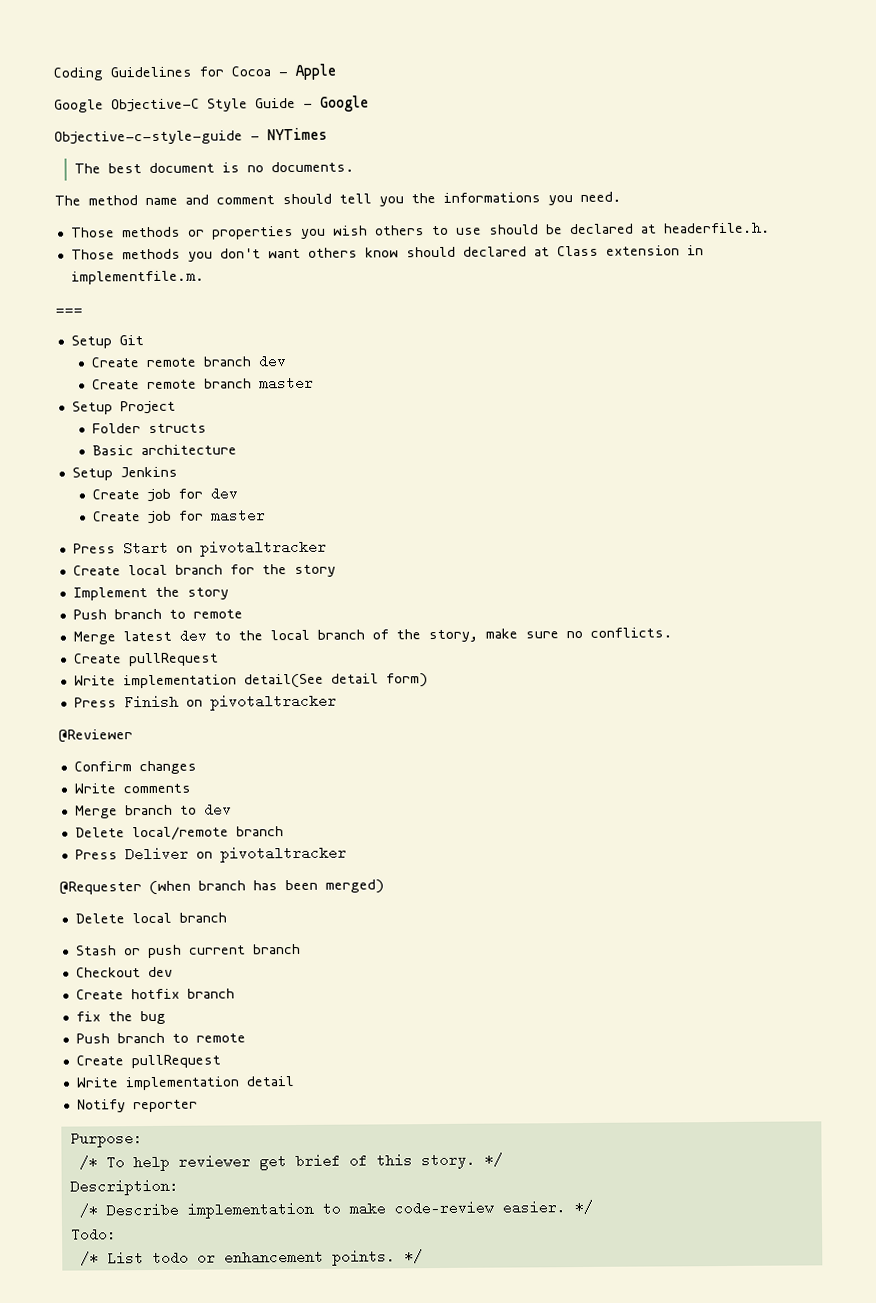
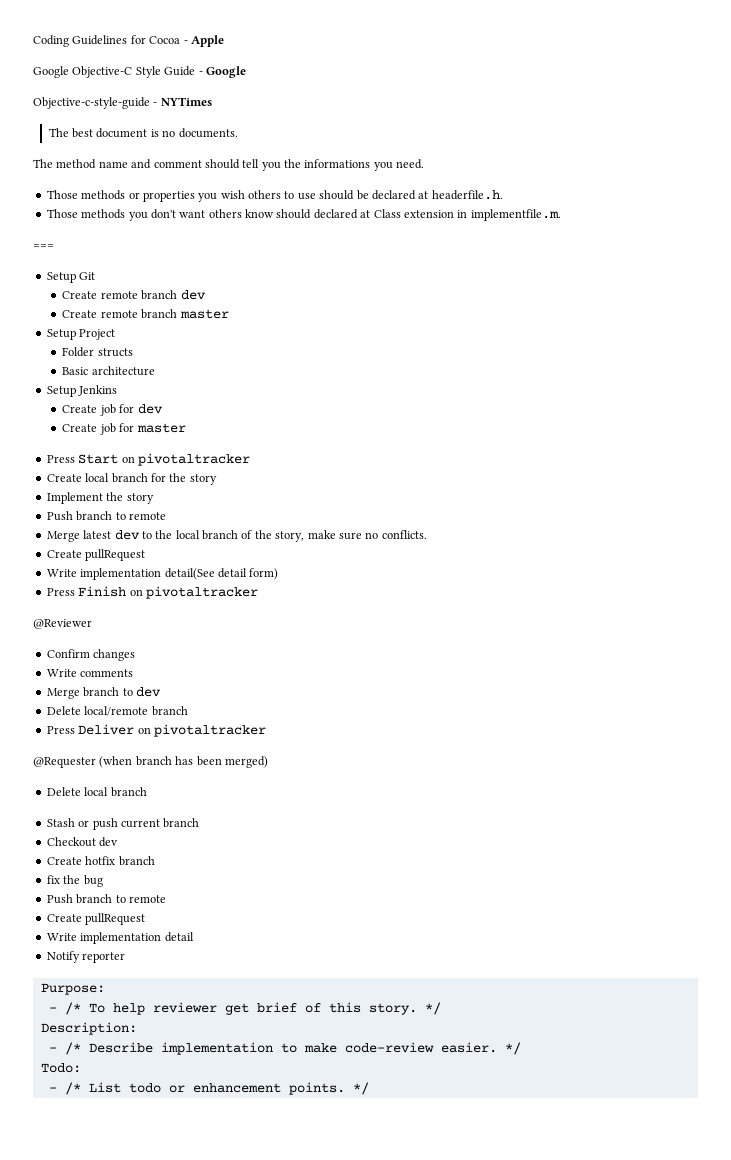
(143, 1139) none -> [48,1007,57,1012] -
(179, 1187) none -> [48,1047,57,1052] -
(117, 1234) none -> [48,1087,57,1092] -

